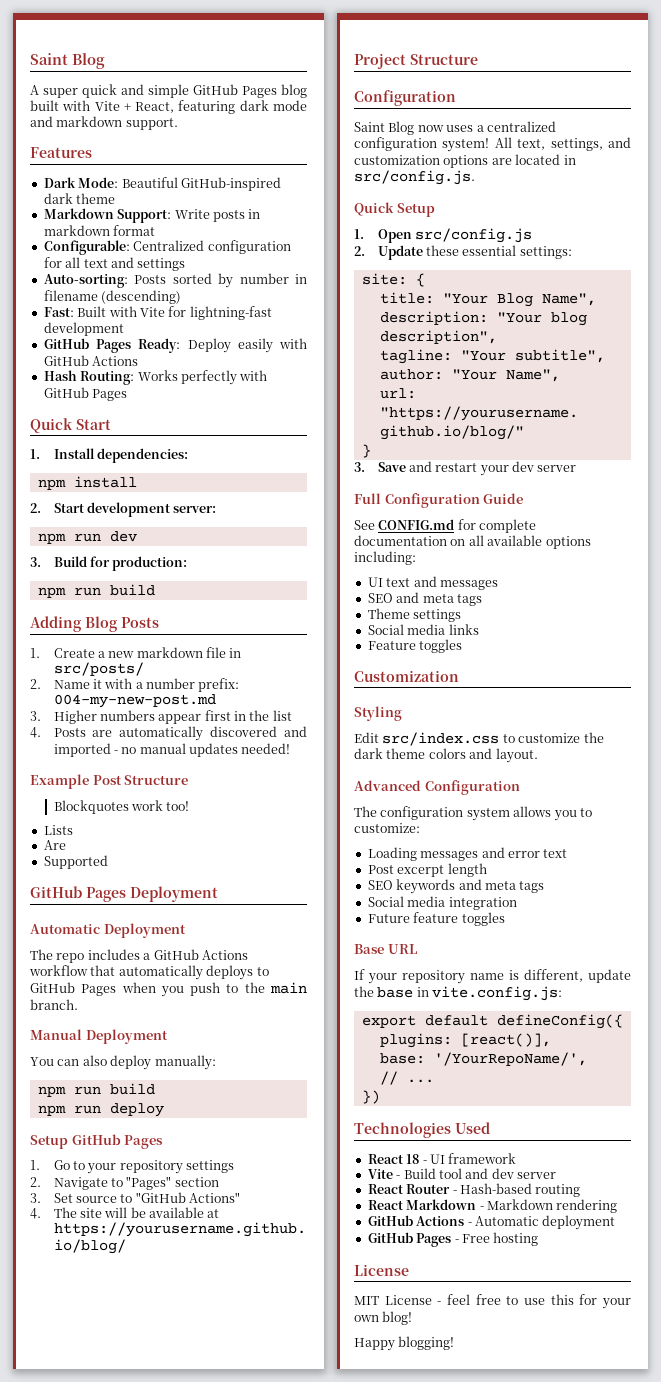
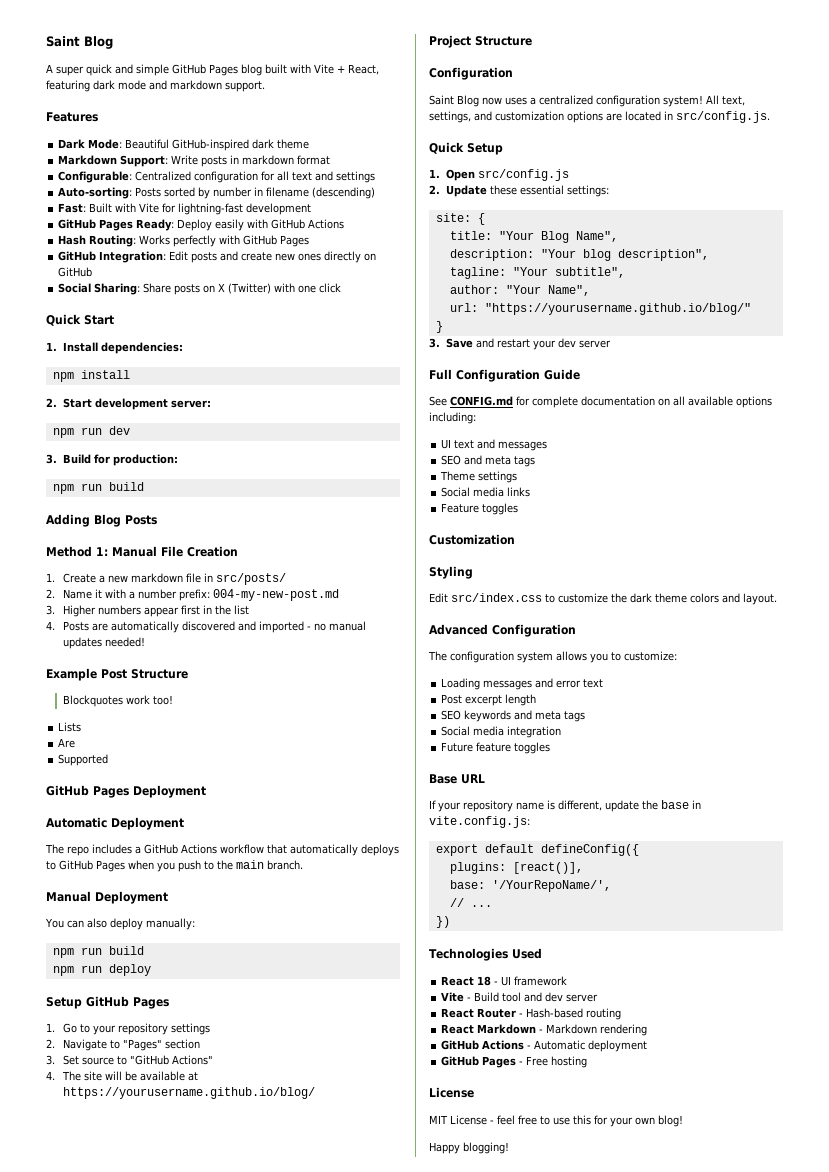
(128, 395) none -> [58,251,377,263] [58,267,93,277] [58,283,342,295] // GitHub Integration: Edit posts and create new ones directly on GitHub // Social Sharing: Share posts on X (Twitter) with one click
(159, 622) none -> [46,546,238,557] // Method 1: Manual File Creation

